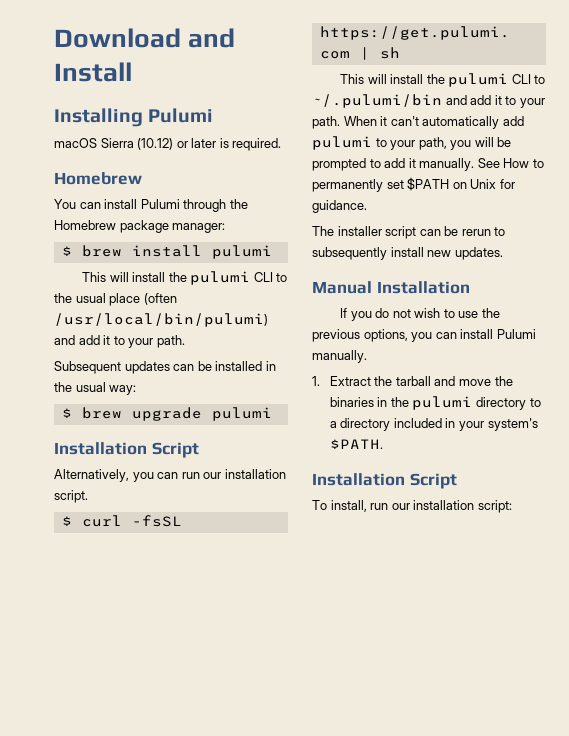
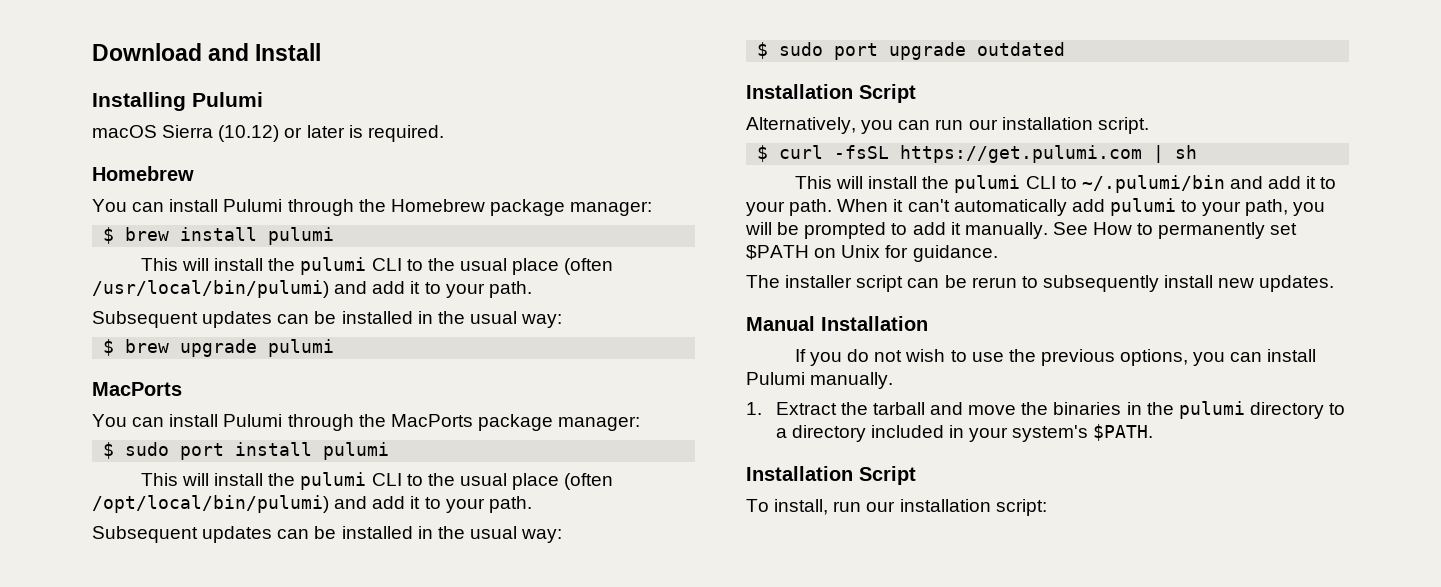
(272, 414) none -> [92,382,182,396] [92,414,641,431] [103,442,390,460] [140,472,614,490] [92,495,532,513] [92,526,563,543] [757,42,1066,60] // MacPorts // You can install Pulumi through the MacPorts package manager: // $ sudo port install pulumi // This will install the pulumi CLI to the usual place (often /opt/local/bin/pulumi) and add it to your path. // Subsequent updates can be installed in the usual way: // $ sudo port upgrade outdated

